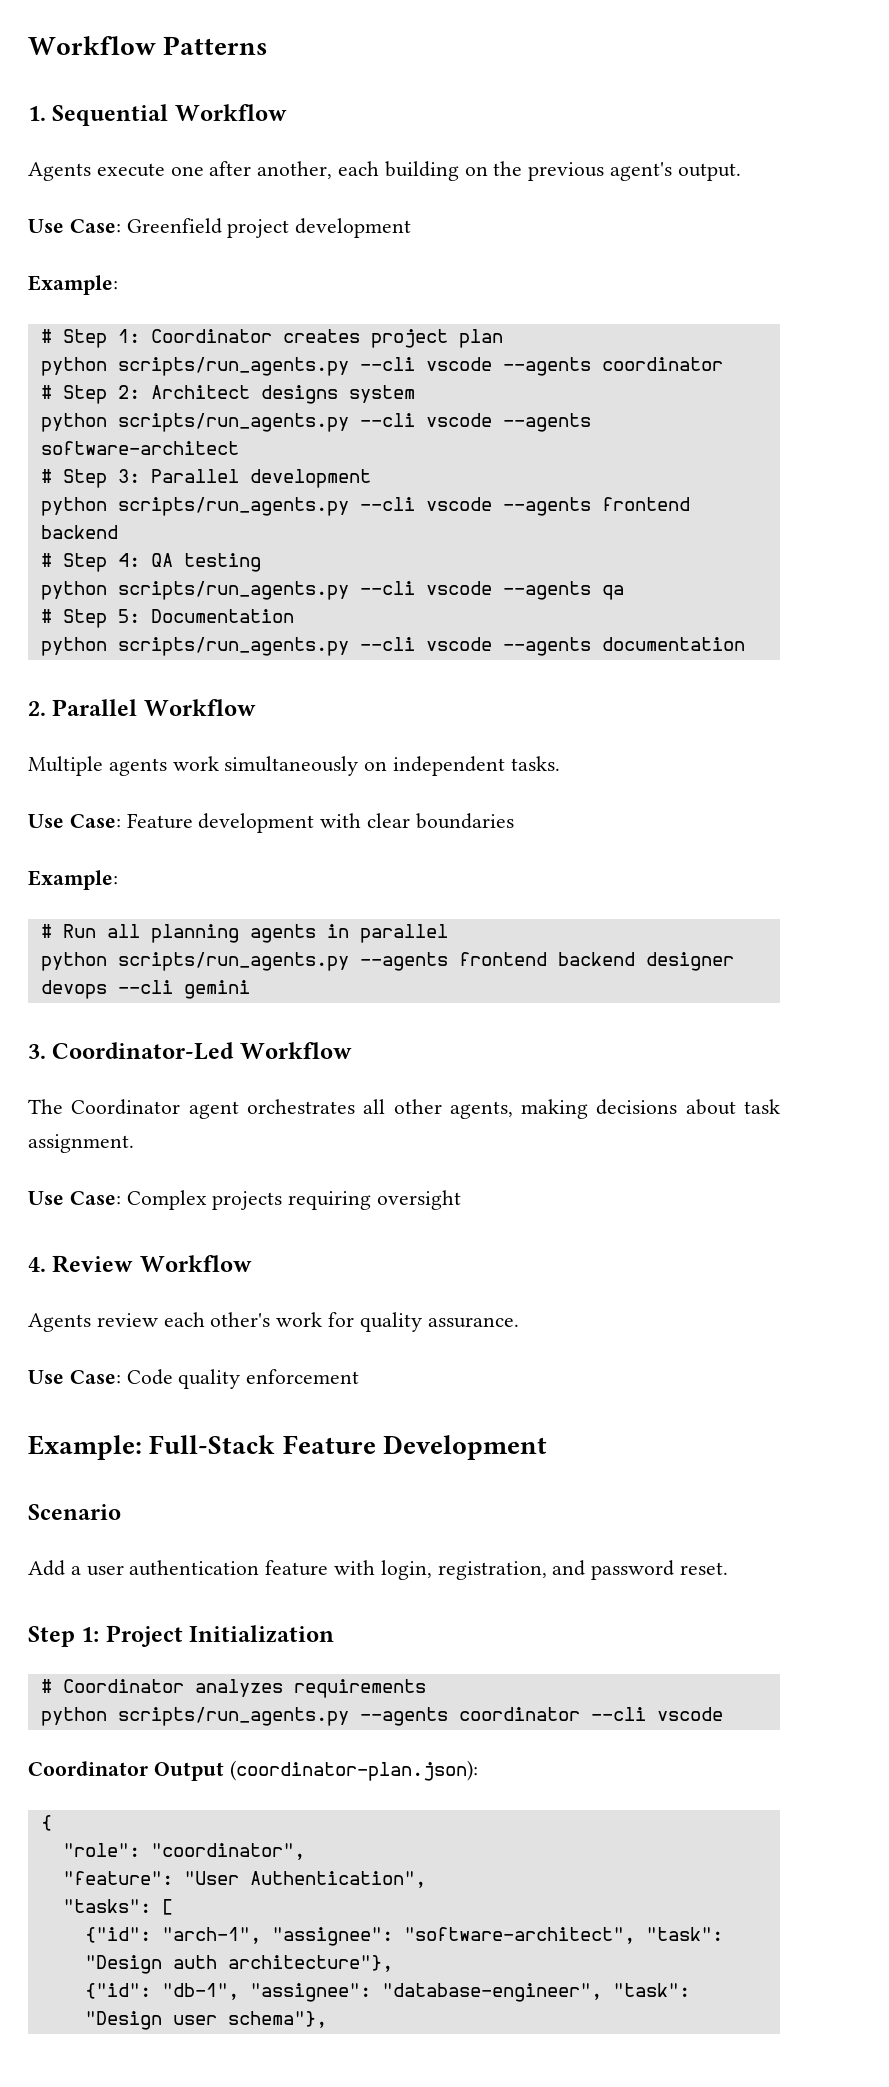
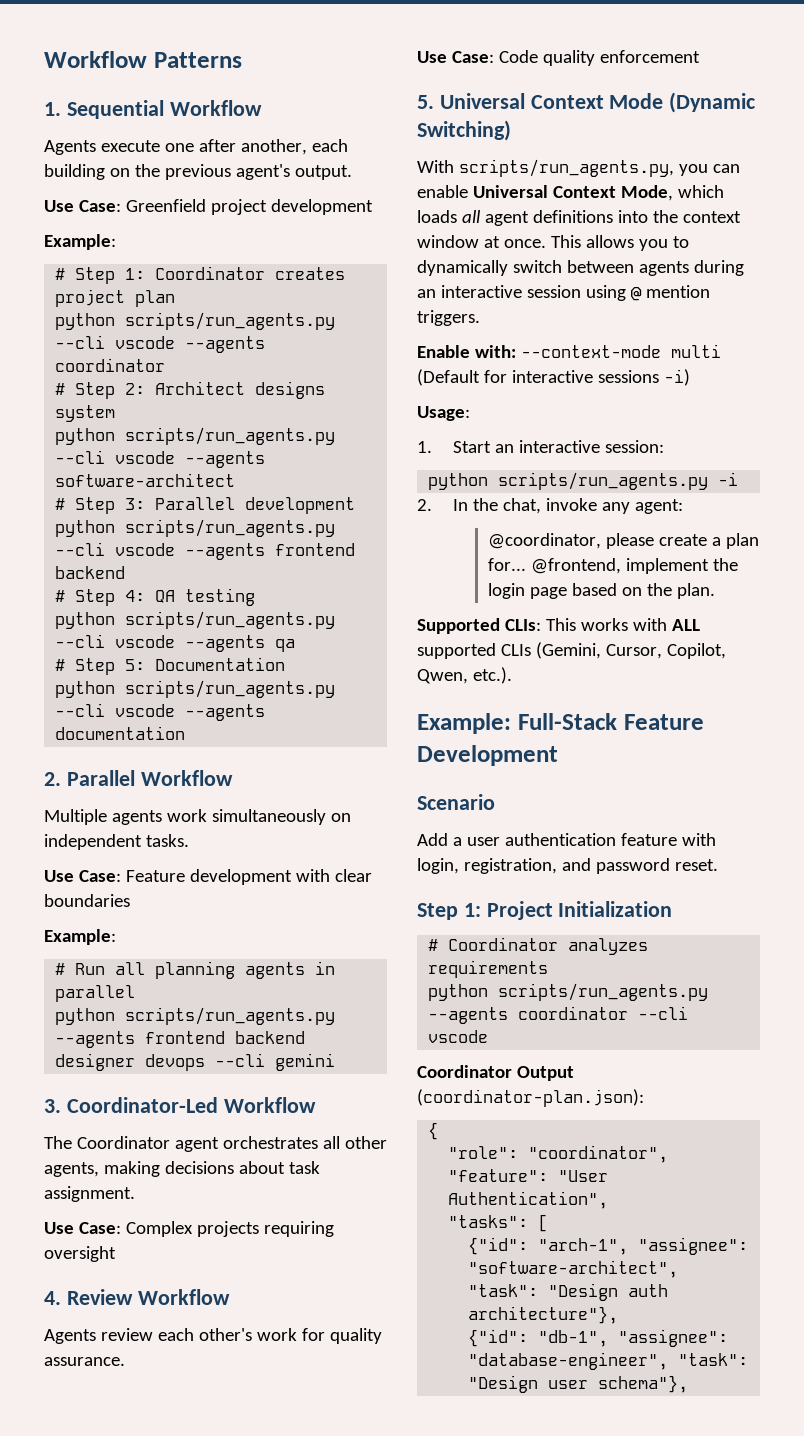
(360, 1376) none -> [417,92,756,113] [417,120,511,141] [417,159,740,177] [417,185,724,201] [417,210,741,226] [417,235,689,251] [417,260,744,276] [417,285,710,301] [417,310,480,326] [417,344,721,358] [417,369,690,386] [417,406,470,421] [417,440,664,453] [428,472,739,490] [417,498,683,514] [488,533,760,549] [488,558,739,574] [488,583,716,599] [417,618,700,634] [417,642,726,659] [417,667,512,684] // 5. Universal Context Mode (Dynamic Switching) // With scripts/run_agents.py, you can enable Universal Context Mode, which loads all agent definitions into the context window at once. This allows you to dynamically switch between agents during an interactive session using @ mention triggers. // Enable with: --context-mode multi (Default for interactive sessions -i) // Usage: // 1. Start an interactive session: // python scripts/run_agents.py -i // 2. In the chat, invoke any agent: // @coordinator, please create a plan for... @frontend, implement the login page based on the plan. // Supported CLIs: This works with ALL supported CLIs (Gemini, Cursor, Copilot, Qwen, etc.).

